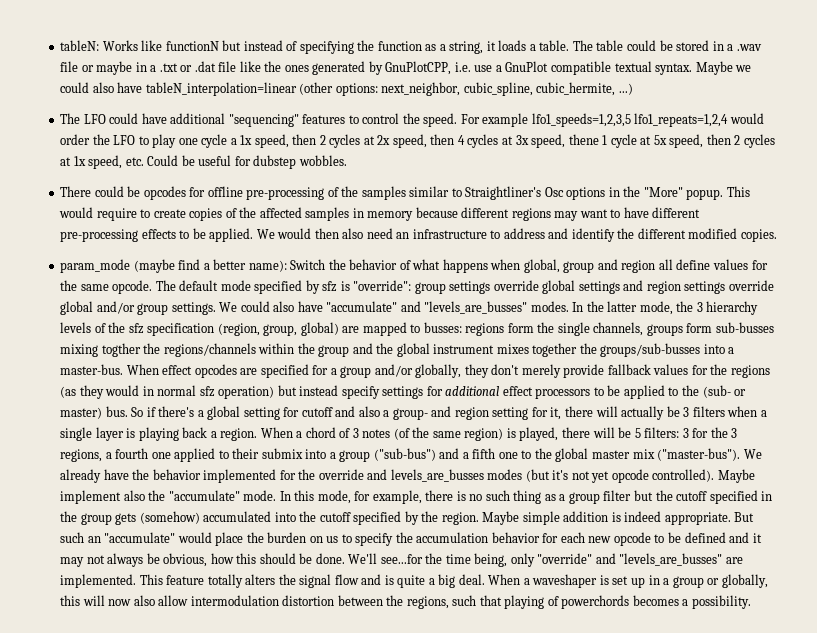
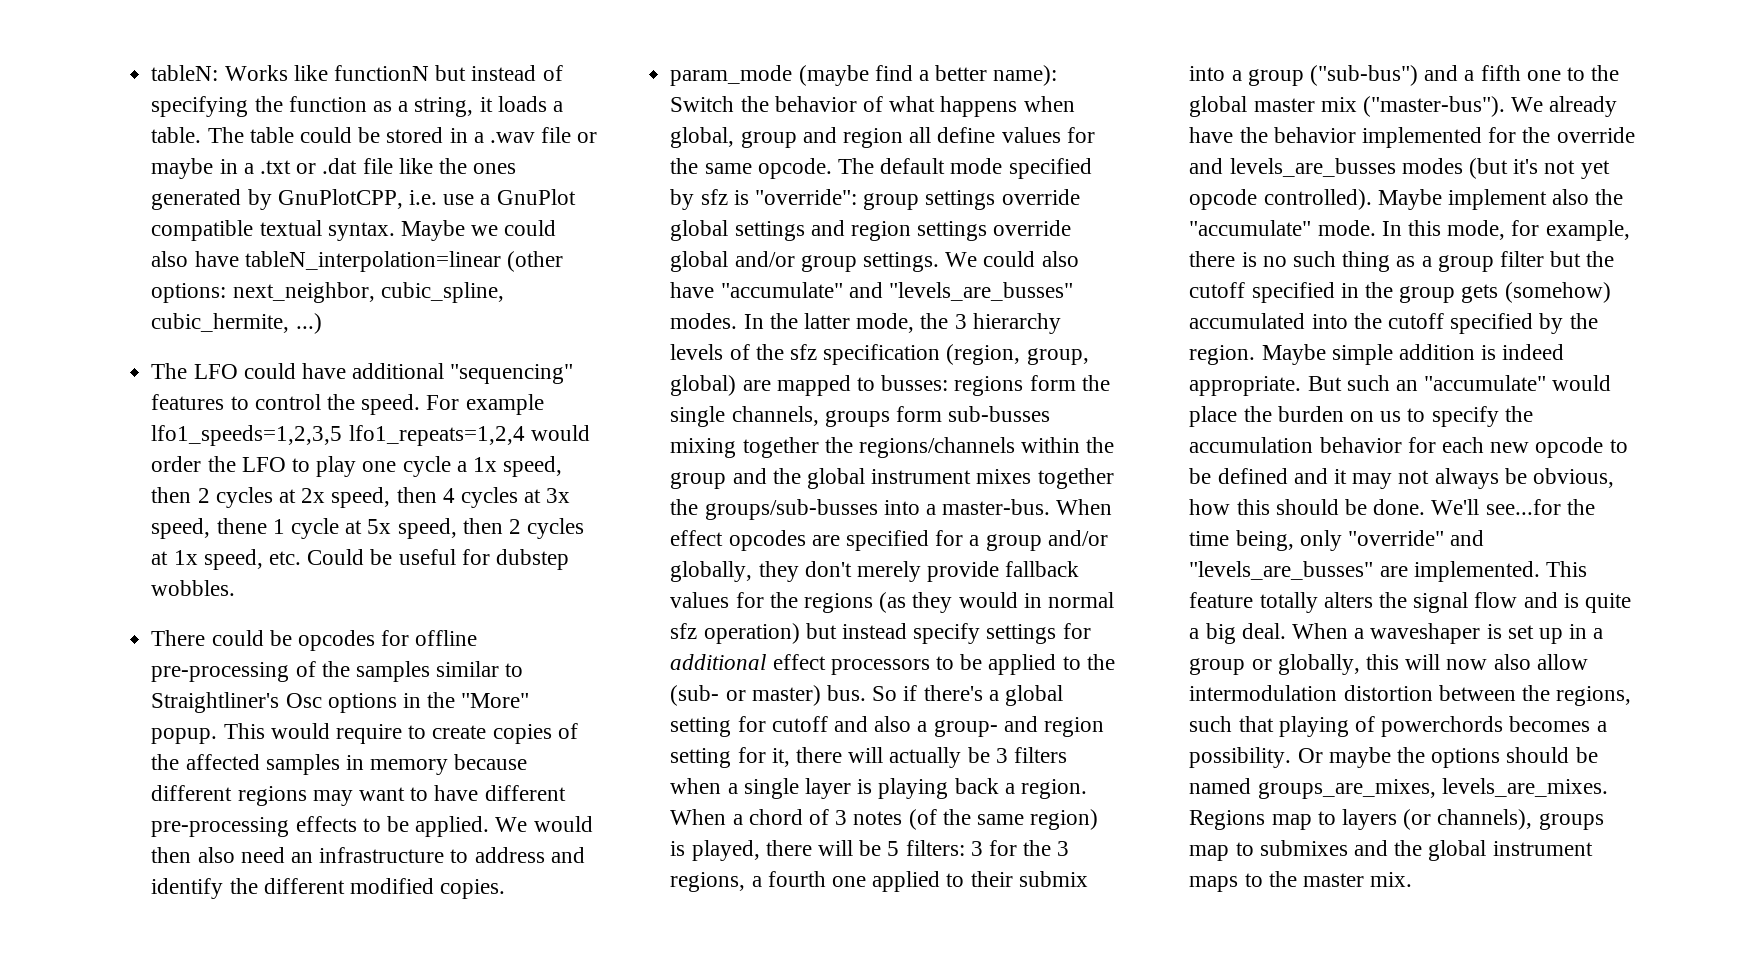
[101,343,141,357] togther -> [742,437,819,458] together
(751, 602) none -> [1297,747,1598,768] [1189,778,1608,799] [1189,809,1604,830] [1189,840,1593,861] [1189,871,1413,892] Or maybe the options should be named groups_are_mixes, levels_are_mixes. Regions map to layers (or channels), groups map to submixes and the global instrument maps to the master mix.

